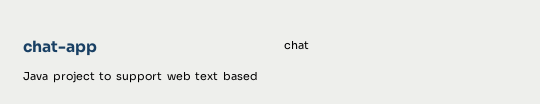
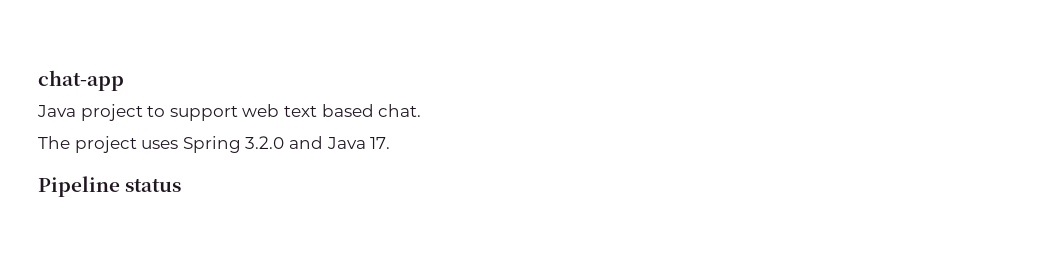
[284,40,309,50] chat -> [378,104,422,117] [38,136,391,153] [38,176,182,197] chat. // The project uses Spring 3.2.0 and Java 17. // Pipeline status

